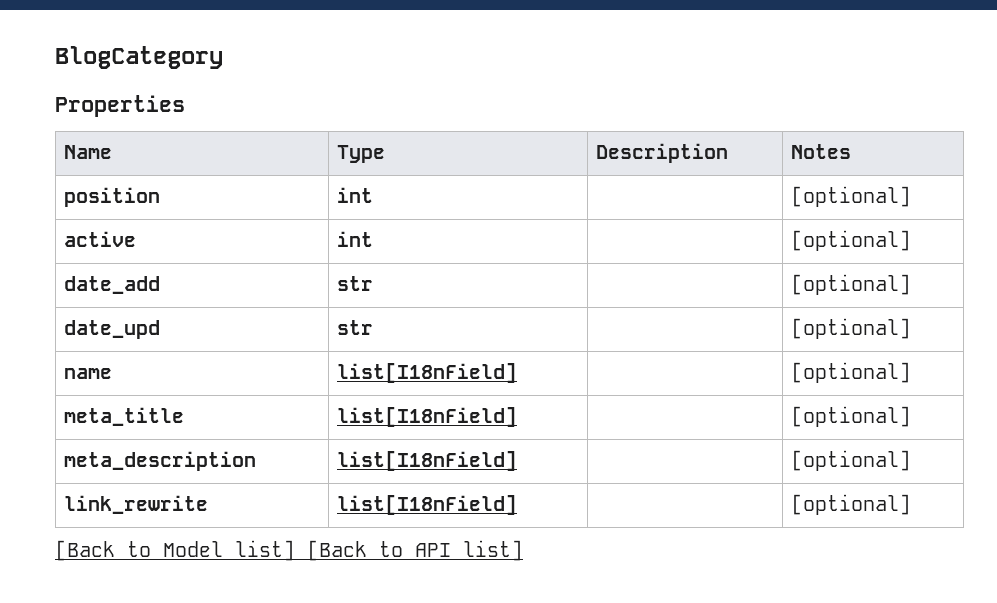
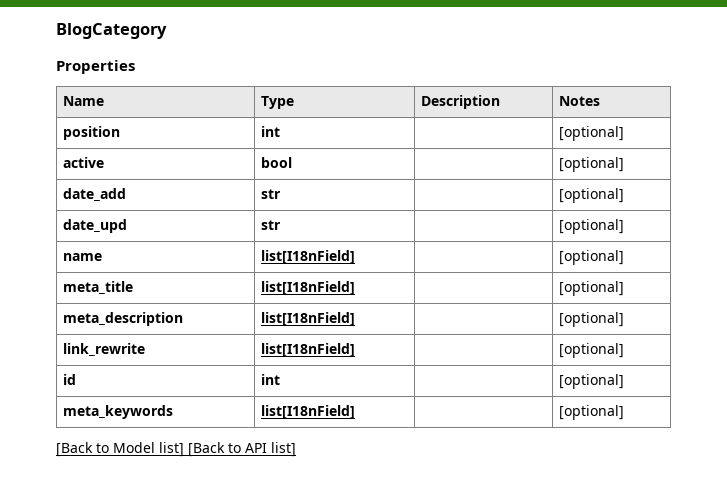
[336,231,373,247] int -> [260,157,292,168] bool
(911, 504) none -> [62,374,76,385] [260,374,280,385] [558,374,624,389] [62,405,173,419] [260,405,355,419] [558,405,624,420] // id | int | | [optional] // meta_keywords | list[I18nField] | | [optional]

